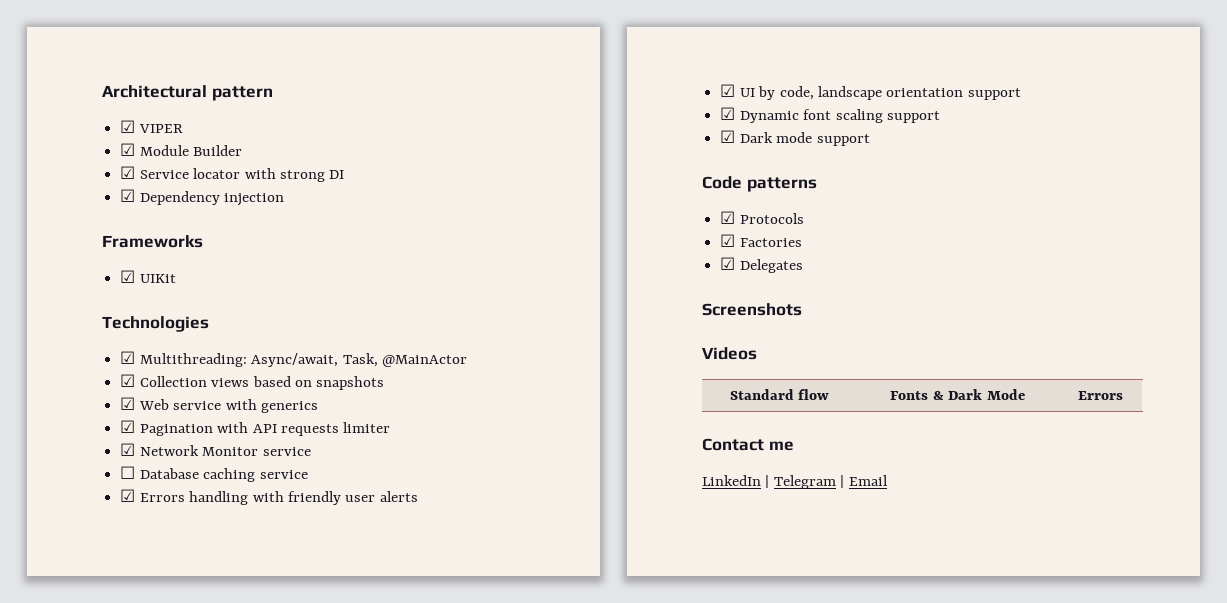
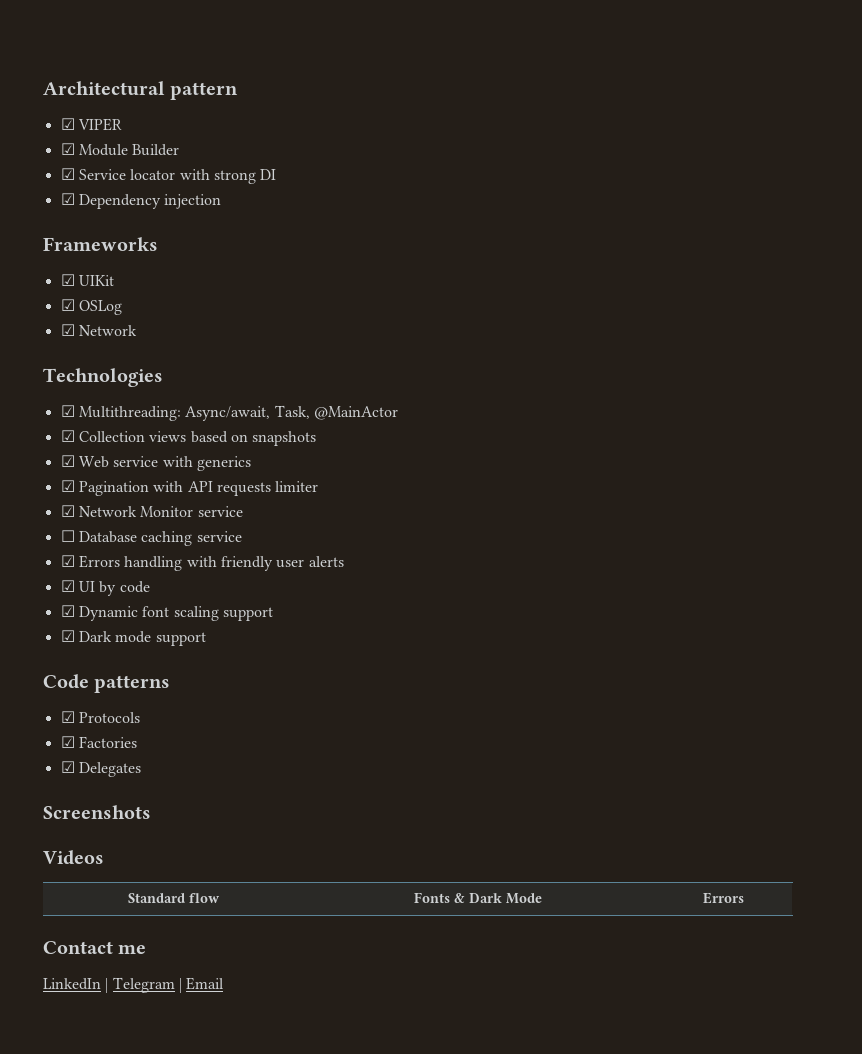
(176, 278) none -> [60,299,122,315] [60,324,137,336] // ☑ OSLog // ☑ Network
[779,86,1021,100] code, landscape orientation support -> [119,581,150,593] code

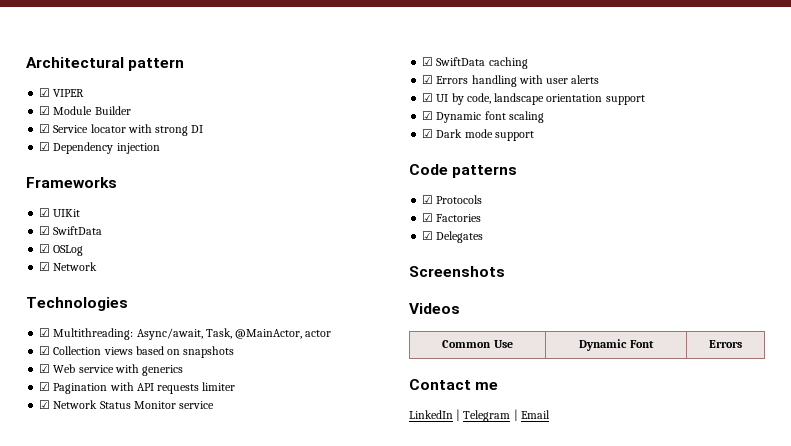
(114, 280) none -> [39,226,103,235] // ☑ SwiftData
[313,406,398,420] @MainActor -> [235,329,332,339] @MainActor, actor
(137, 511) none -> [99,401,131,409] Status
[60,530,137,543] ☐ Database -> [422,57,486,66] ☑ SwiftData
[196,531,242,542] service -> (528, 63) none
[220,556,273,571] friendly -> (543, 79) none
[119,581,150,593] code -> [466,93,645,105] code, landscape orientation support
[222,607,273,621] support -> (544, 117) none
[127,893,220,903] [414,892,542,904] Standard flow | Fonts & Dark Mode -> [442,340,513,348] [579,339,654,351] Common Use | Dynamic Font

